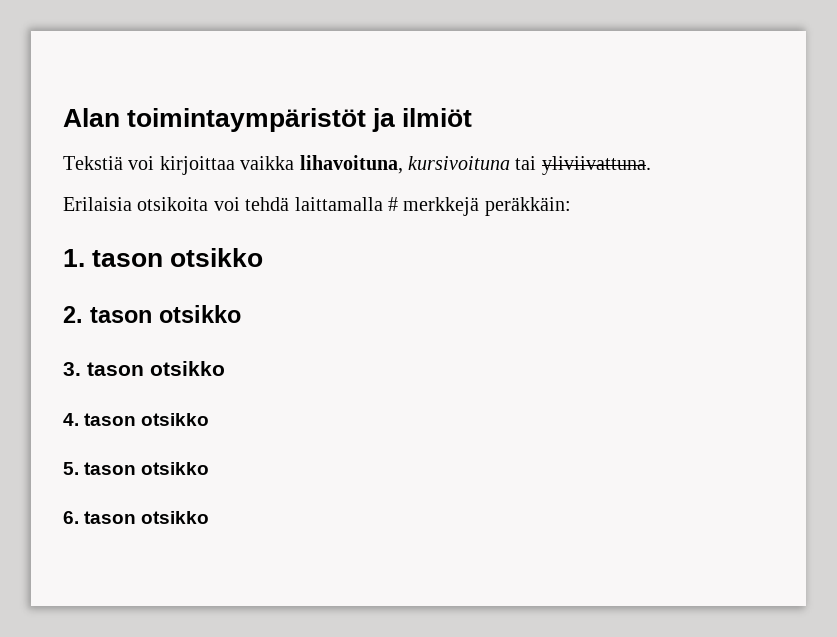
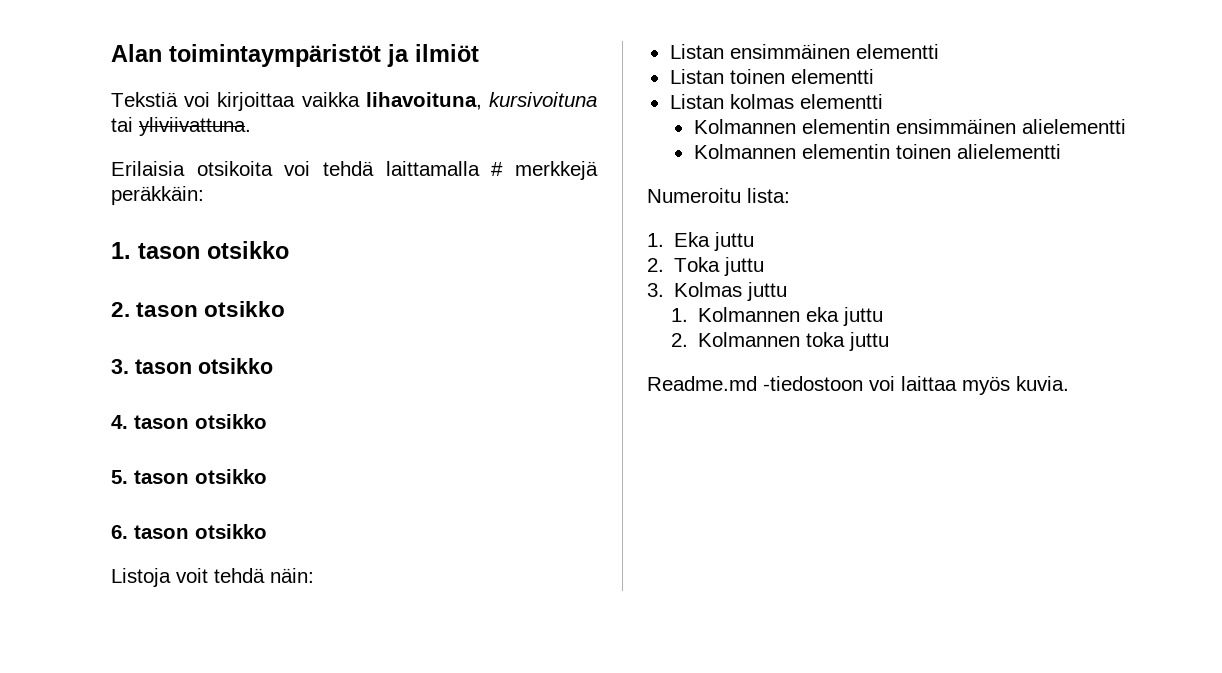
(210, 517) none -> [111,568,314,587] [669,44,939,59] [669,69,874,84] [669,94,883,109] [693,119,1126,134] [693,144,1061,159] [647,188,790,203] [647,232,755,251] [647,257,765,276] [647,282,788,301] [671,307,884,326] [671,332,890,351] [647,376,1069,395] // Listoja voit tehdä näin: // Listan ensimmäinen elementti // Listan toinen elementti // Listan kolmas elementti // Kolmannen elementin ensimmäinen alielementti // Kolmannen elementin toinen alielementti // Numeroitu lista: // 1. Eka juttu // 2. Toka juttu // 3. Kolmas juttu // 1. Kolmannen eka juttu // 2. Kolmannen toka juttu // Readme.md -tiedostoon voi laittaa myös kuvia.

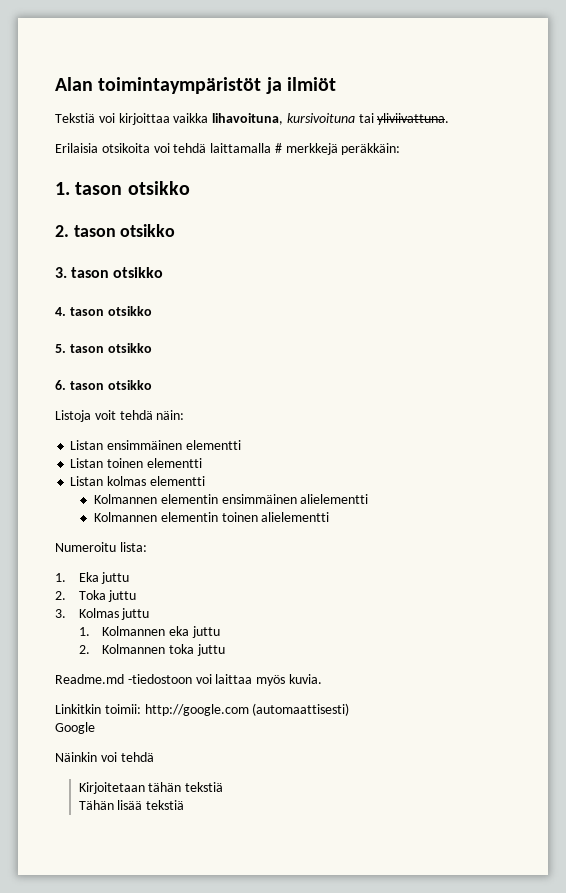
(1069, 383) none -> [55,703,350,716] [55,722,95,734] [55,752,154,762] [78,782,224,794] [78,800,185,810] // Linkitkin toimii: http://google.com (automaattisesti) // Google // Näinkin voi tehdä // Kirjoitetaan tähän tekstiä // Tähän lisää tekstiä

